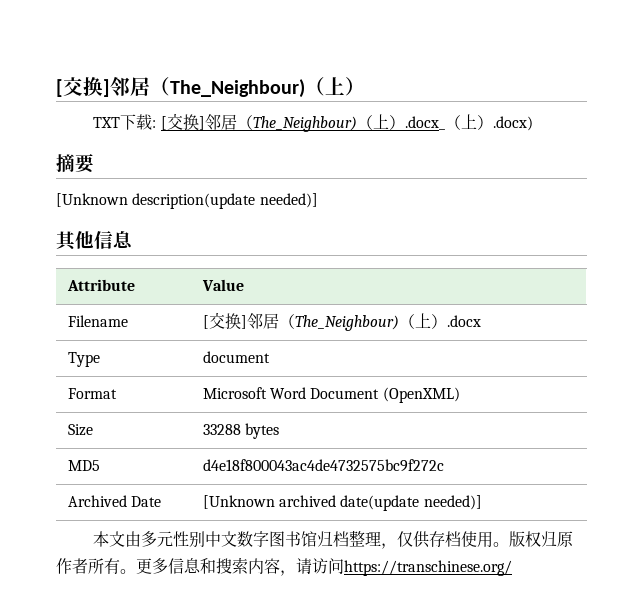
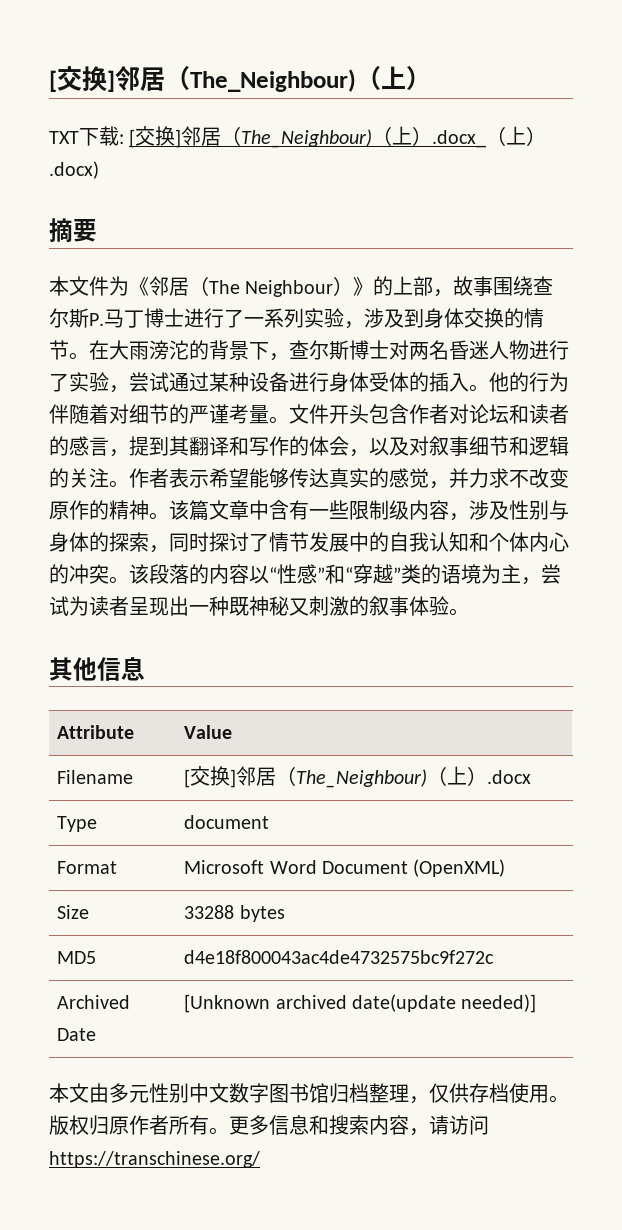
[56,193,318,209] [Unknown description(update needed)] -> [49,276,554,297] [49,308,544,329] [49,340,569,361] [49,372,569,393] [49,404,569,424] [49,436,569,457] [49,468,569,489] [49,500,569,521] [49,532,569,553] [49,564,561,585] [49,596,469,616] 本文件为《邻居（The Neighbour）》的上部，故事围绕查尔斯P.马丁博士进行了一系列实验，涉及到身体交换的情节。在大雨滂沱的背景下，查尔斯博士对两名昏迷人物进行了实验，尝试通过某种设备进行身体受体的插入。他的行为伴随着对细节的严谨考量。文件开头包含作者对论坛和读者的感言，提到其翻译和写作的体会，以及对叙事细节和逻辑的关注。作者表示希望能够传达真实的感觉，并力求不改变原作的精神。该篇文章中含有一些限制级内容，涉及性别与身体的探索，同时探讨了情节发展中的自我认知和个体内心的冲突。该段落的内容以“性感”和“穿越”类的语境为主，尝试为读者呈现出一种既神秘又刺激的叙事体验。

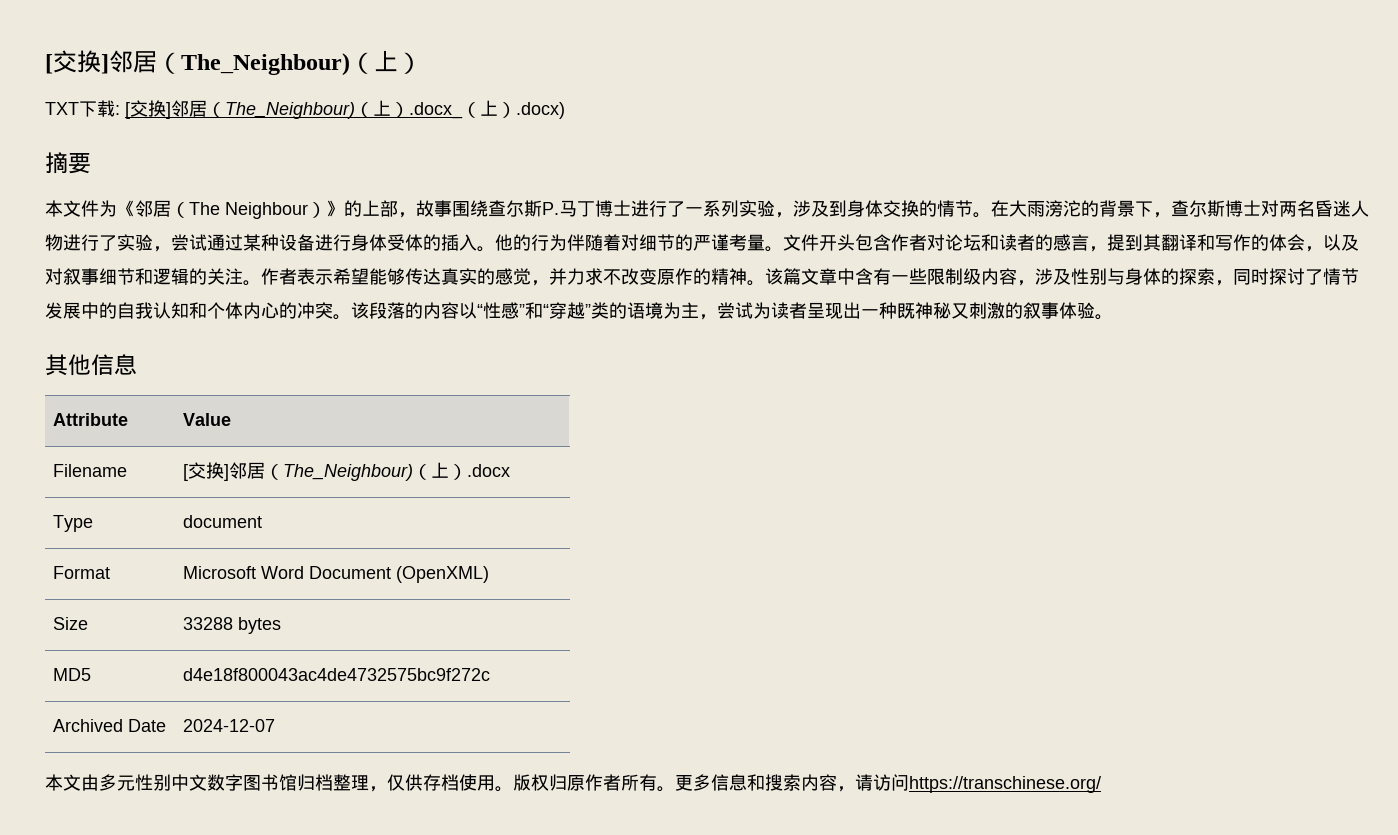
[184,994,537,1013] [Unknown archived date(update needed)] -> [182,719,275,732] 2024-12-07

